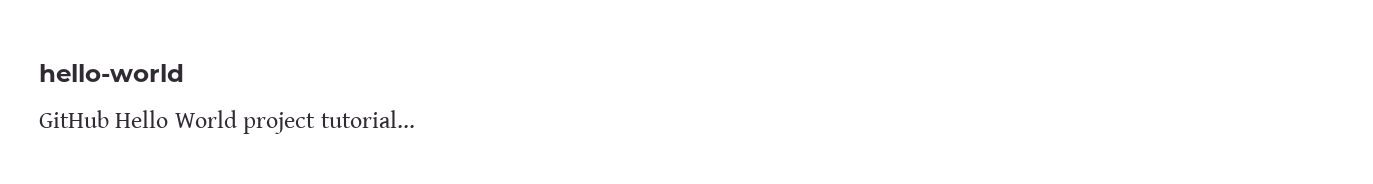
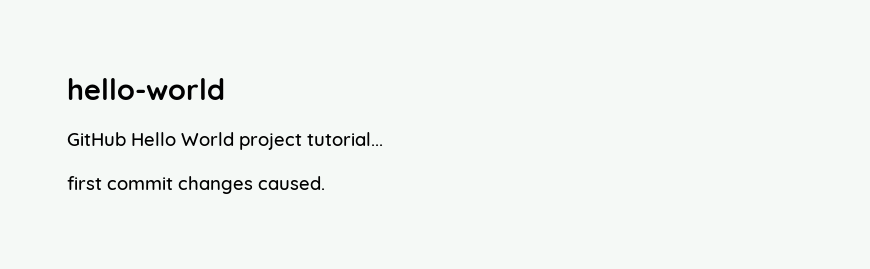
(415, 119) none -> [67,176,325,194] // first commit changes caused.

